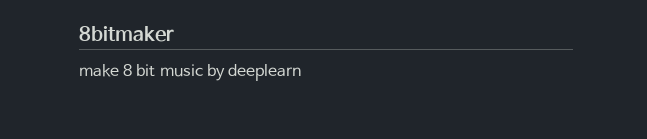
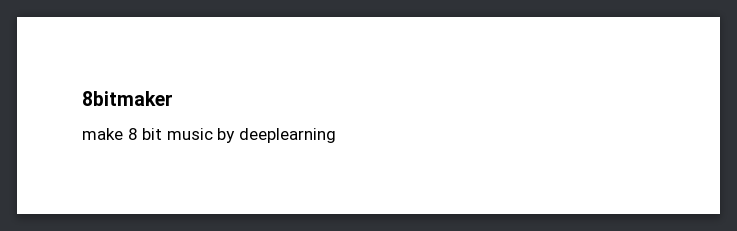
[227,64,301,81] deeplearn -> [238,128,336,143] deeplearning

